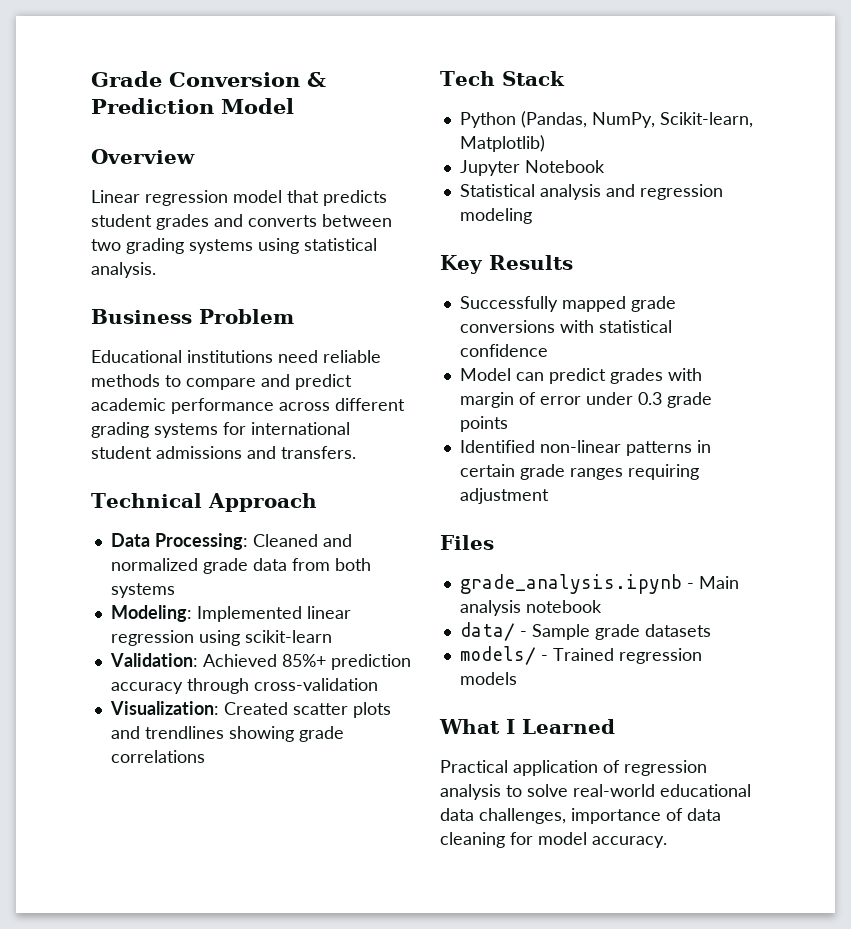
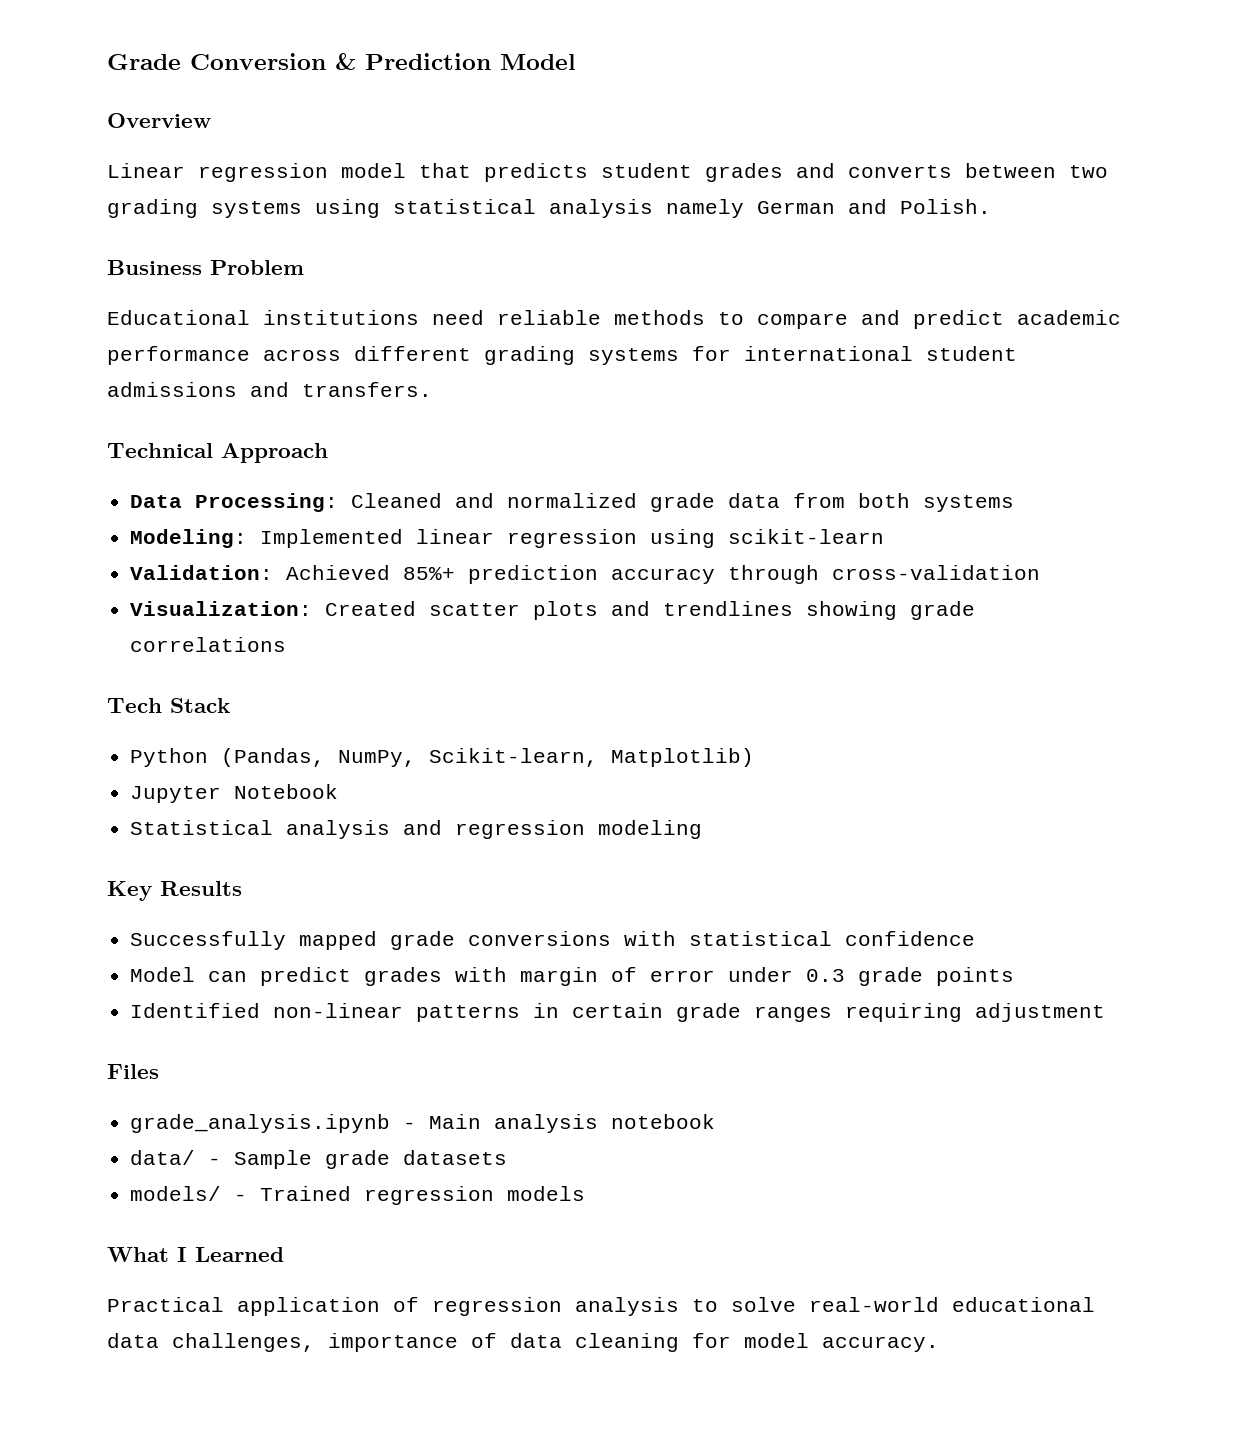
[91,262,156,278] analysis. -> [549,199,991,218] analysis namely German and Polish.

